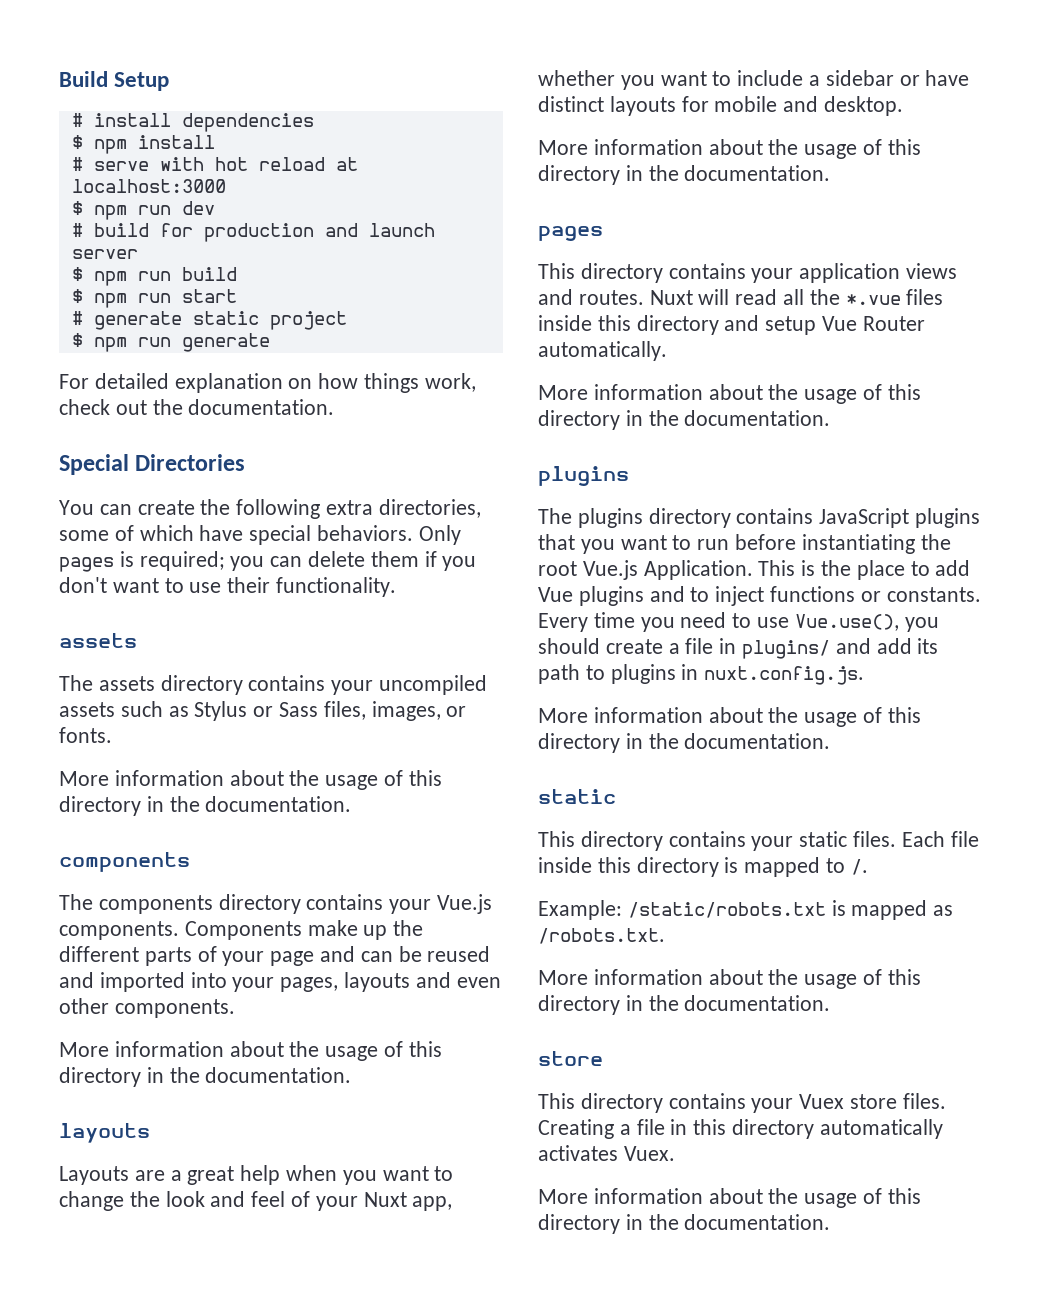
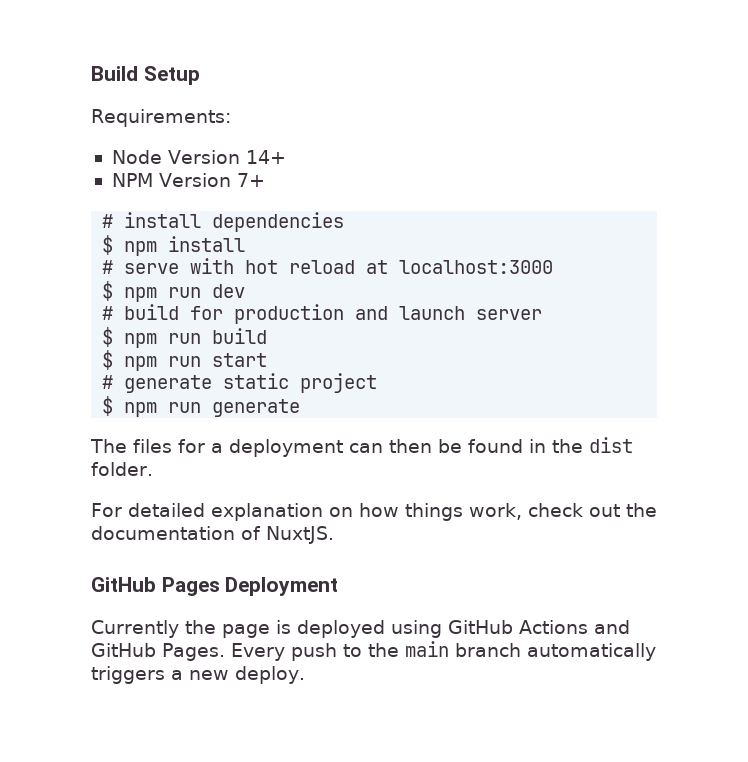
(170, 81) none -> [91,109,231,127] [111,150,286,164] [111,173,265,187] // Requirements: // Node Version 14+ // NPM Version 7+
(270, 342) none -> [90,437,633,457] [91,462,153,476] // The files for a deployment can then be found in the dist folder.
[188,399,335,415] [59,454,246,475] [59,499,481,519] [59,525,461,545] [59,551,477,572] [59,577,397,597] [59,633,137,648] [59,675,488,695] [59,701,467,721] [59,727,112,743] [59,770,442,790] [59,796,352,816] [59,852,190,872] [59,894,493,914] [59,920,424,940] [59,946,491,966] [59,972,501,992] [59,998,235,1018] [59,1041,442,1061] [59,1067,352,1087] [59,1123,150,1143] [59,1165,454,1185] [59,1191,453,1211] [538,70,970,90] [538,96,904,116] [538,139,921,159] [538,165,831,185] [538,226,603,241] [538,263,958,283] [538,289,944,305] [538,315,925,335] [538,341,667,361] [538,384,921,404] [538,410,831,430] [538,466,629,486] [538,508,981,528] [538,534,951,554] [538,560,971,580] [538,586,981,606] [538,612,939,632] [538,638,939,659] [538,664,865,685] [538,707,921,727] [538,733,831,753] [538,789,616,804] [538,831,979,851] [538,857,868,877] [538,900,954,920] [538,928,665,944] [538,969,921,989] [538,995,831,1015] [538,1051,603,1066] [538,1093,946,1113] [538,1119,943,1139] [538,1145,675,1161] [538,1188,921,1208] [538,1214,831,1234] documentation. // Special Directories // You can create the following extra directories, some of which have special behaviors. Only pages is required; you can delete them if you don't want to use their functionality. // assets // The assets directory contains your uncompiled assets such as Stylus or Sass files, images, or fonts. // More information about the usage of this directory in the documentation. // components // The components directory contains your Vue.js components. Components make up the different parts of your page and can be reused and imported into your pages, layouts and even other components. // More information about the usage of this directory in the documentation. // layouts // Layouts are a great help when you want to change the look and feel of your Nuxt app, whether you want to include a sidebar or have distinct layouts for mobile and desktop. // More information about the usage of this directory in the documentation. // pages // This directory contains your application views and routes. Nuxt will read all the *.vue files inside this directory and setup Vue Router automatically. // More information about the usage of this directory in the documentation. // plugins // The plugins directory contains JavaScript plugins that you want to run before instantiating the root Vue.js Application. This is the place to add Vue plugins and to inject functions or constants. Every time you need to use Vue.use(), you should create a file in plugins/ and add its path to plugins in nuxt.config.js. // More information about the usage of this directory in the documentation. // static // This directory contains your static files. Each file inside this directory is mapped to /. // Example: /static/robots.txt is mapped as /robots.txt. // More information about the usage of this directory in the documentation. // store // This directory contains your Vuex store files. Creating a file in this directory automatically activates Vuex. // More information about the usage of this directory in the documentation. -> [91,526,334,544] [91,577,339,596] [91,620,630,638] [91,641,656,661] [91,666,305,684] documentation of NuxtJS. // GitHub Pages Deployment // Currently the page is deployed using GitHub Actions and GitHub Pages. Every push to the main branch automatically triggers a new deploy.

